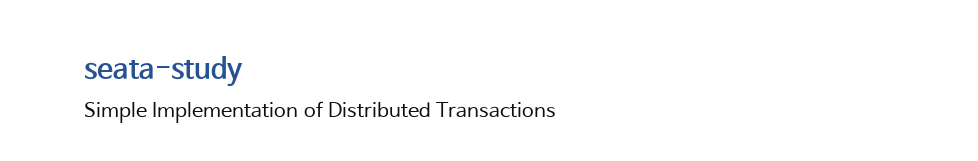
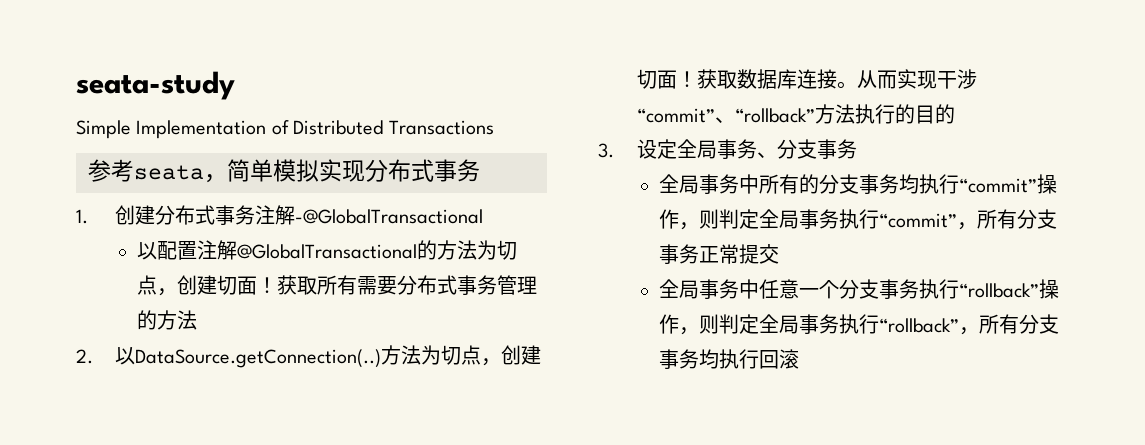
(557, 110) none -> [88,159,480,183] [76,205,483,225] [136,240,517,260] [136,275,537,296] [136,310,197,330] [76,345,541,368] [636,69,977,89] [636,104,955,124] [598,139,857,159] [658,174,1057,194] [658,209,1057,230] [658,244,779,264] [658,279,1059,299] [658,314,1059,335] [658,349,799,369] // 参考seata，简单模拟实现分布式事务 // 1.创建分布式事务注解-@GlobalTransactional // 以配置注解@GlobalTransactional的方法为切点，创建切面！获取所有需要分布式事务管理的方法 // 2.以DataSource.getConnection(..)方法为切点，创建切面！获取数据库连接。从而实现干涉“commit”、“rollback”方法执行的目的 // 3.设定全局事务、分支事务 // 全局事务中所有的分支事务均执行“commit”操作，则判定全局事务执行“commit”，所有分支事务正常提交 // 全局事务中任意一个分支事务执行“rollback”操作，则判定全局事务执行“rollback”，所有分支事务均执行回滚

